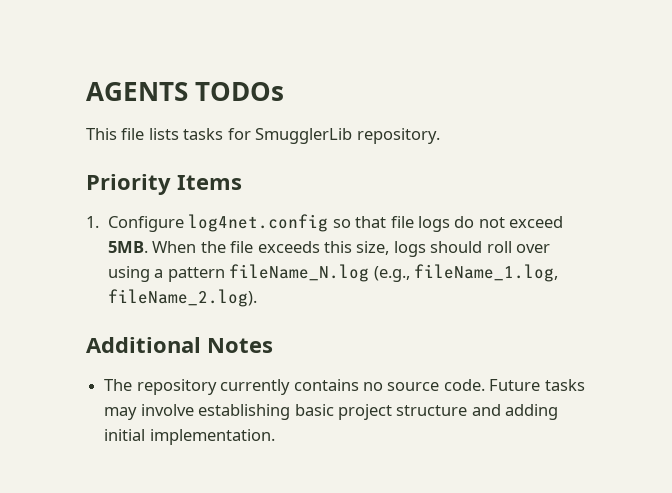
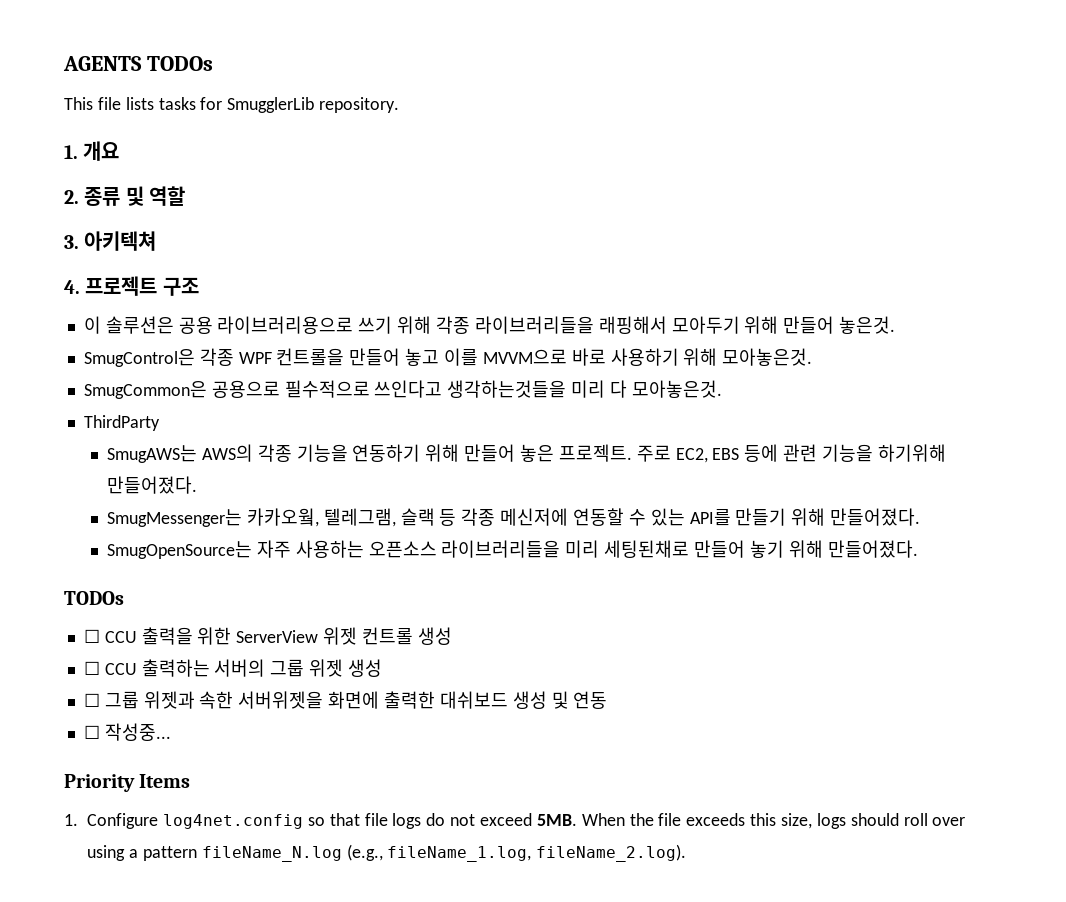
(440, 136) none -> [64,141,120,161] [64,186,186,206] [64,231,157,251] [64,276,199,296] [83,316,896,334] [83,348,813,367] [83,380,722,399] [83,415,160,431] [106,444,946,463] [106,476,197,494] [106,508,921,527] [106,540,918,559] [64,591,124,605] [83,627,452,645] [83,659,382,677] [83,691,608,709] [83,723,171,741] // 1. 개요 // 2. 종류 및 역할 // 3. 아키텍쳐 // 4. 프로젝트 구조 // 이 솔루션은 공용 라이브러리용으로 쓰기 위해 각종 라이브러리들을 래핑해서 모아두기 위해 만들어 놓은것. // SmugControl은 각종 WPF 컨트롤을 만들어 놓고 이를 MVVM으로 바로 사용하기 위해 모아놓은것. // SmugCommon은 공용으로 필수적으로 쓰인다고 생각하는것들을 미리 다 모아놓은것. // ThirdParty // SmugAWS는 AWS의 각종 기능을 연동하기 위해 만들어 놓은 프로젝트. 주로 EC2, EBS 등에 관련 기능을 하기위해 만들어졌다. // SmugMessenger는 카카오웤, 텔레그램, 슬랙 등 각종 메신저에 연동할 수 있는 API를 만들기 위해 만들어졌다. // SmugOpenSource는 자주 사용하는 오픈소스 라이브러리들을 미리 세팅된채로 만들어 놓기 위해 만들어졌다. // TODOs // ☐ CCU 출력을 위한 ServerView 위젯 컨트롤 생성 // ☐ CCU 출력하는 서버의 그룹 위젯 생성 // ☐ 그룹 위젯과 속한 서버위젯을 화면에 출력한 대쉬보드 생성 및 연동 // ☐ 작성중...
[86,337,273,353] [104,379,585,395] [104,404,559,420] [104,429,275,445] // Additional Notes // The repository currently contains no source code. Future tasks may involve establishing basic project structure and adding initial implementation. -> (687, 853) none

